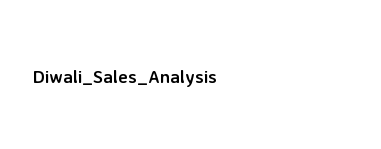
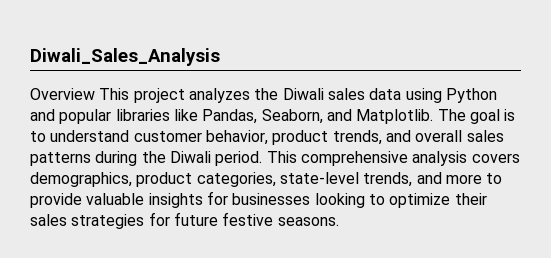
(217, 78) none -> [30,88,497,103] [30,109,516,124] [30,130,504,145] [30,151,520,166] [30,172,503,187] [30,191,487,208] [30,212,339,229] // Overview This project analyzes the Diwali sales data using Python and popular libraries like Pandas, Seaborn, and Matplotlib. The goal is to understand customer behavior, product trends, and overall sales patterns during the Diwali period. This comprehensive analysis covers demographics, product categories, state-level trends, and more to provide valuable insights for businesses looking to optimize their sales strategies for future festive seasons.

